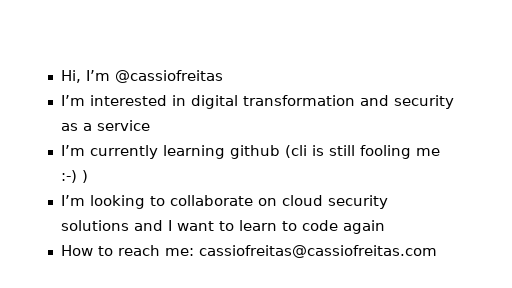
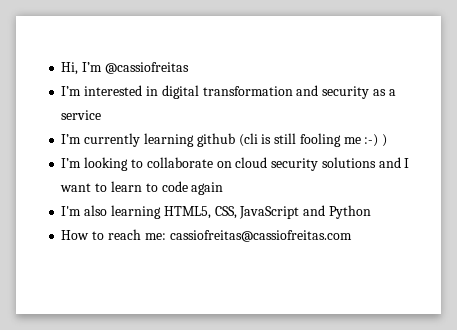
(385, 227) none -> [61,205,371,219] // I'm also learning HTML5, CSS, JavaScript and Python

